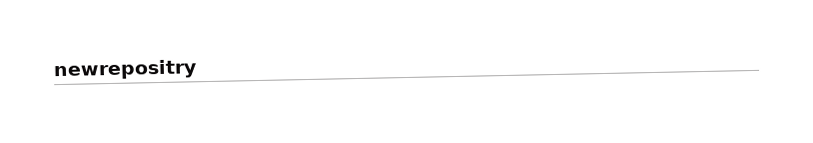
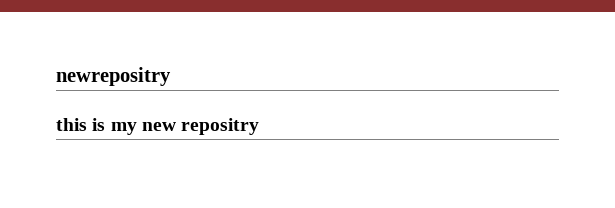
(198, 70) none -> [56,118,260,135] // this is my new repositry

